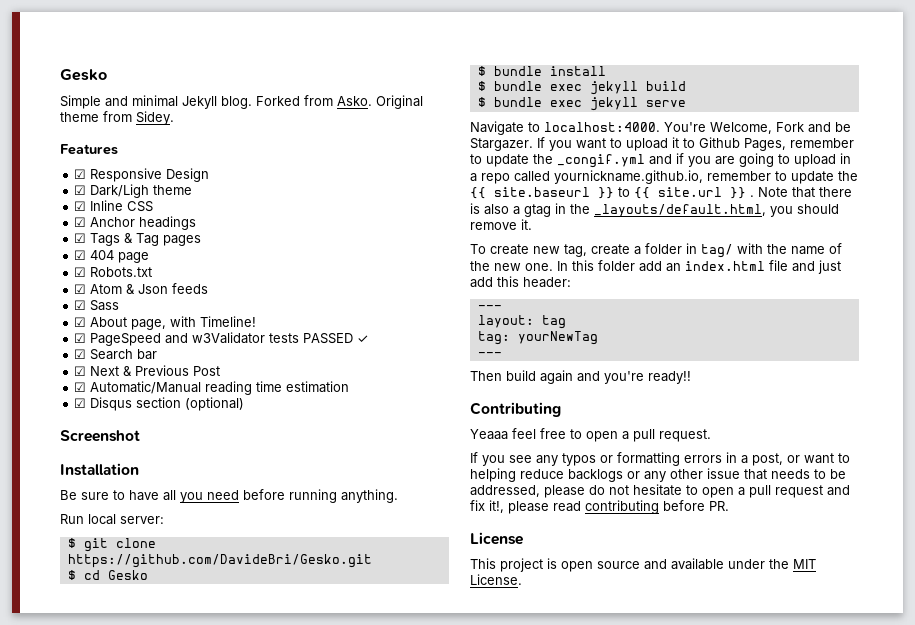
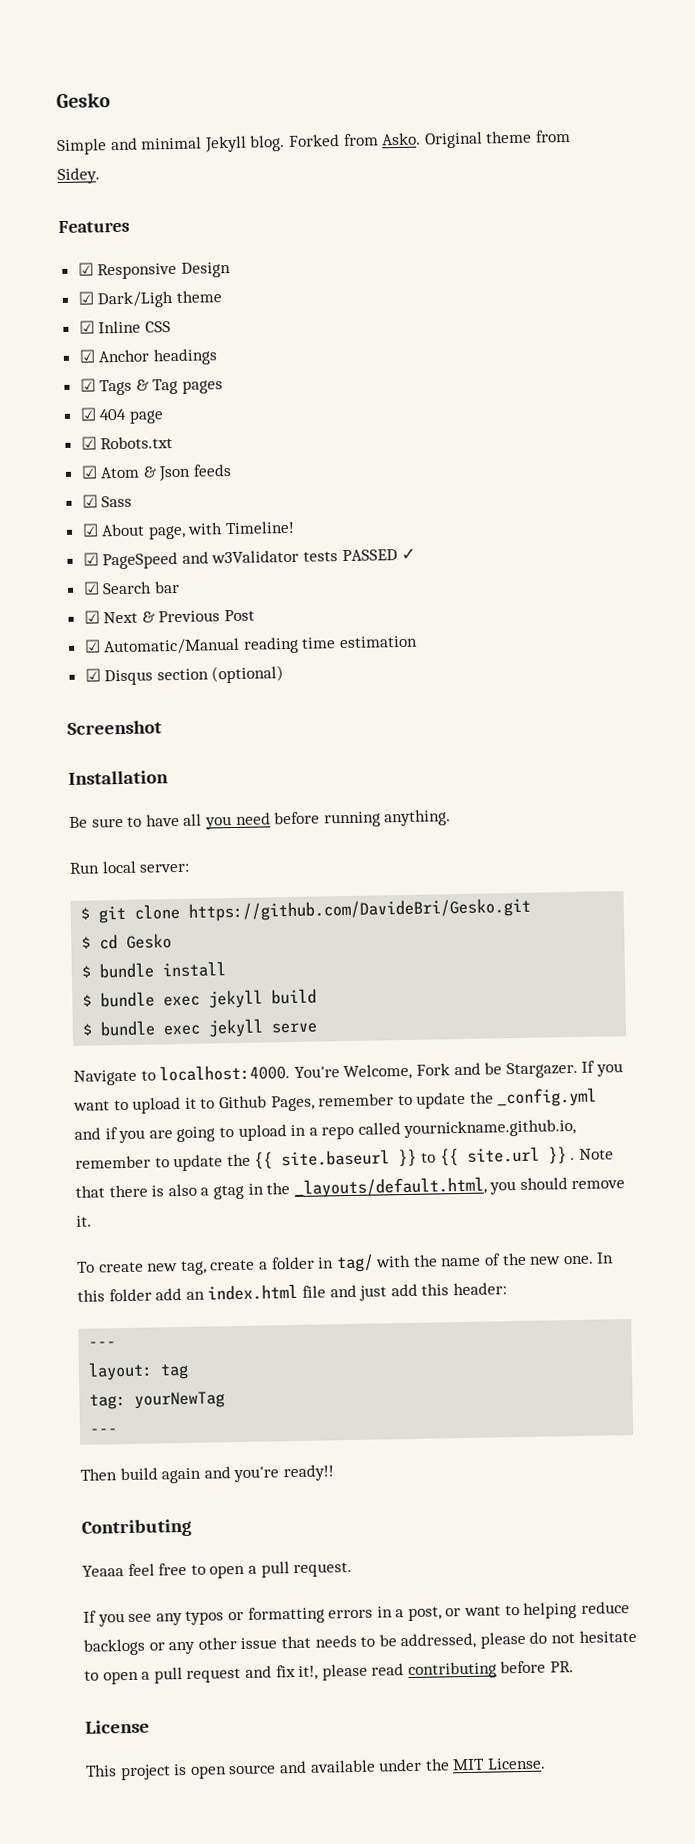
[557,154,645,168] _congif.yml -> [497,1087,598,1108] _config.yml

